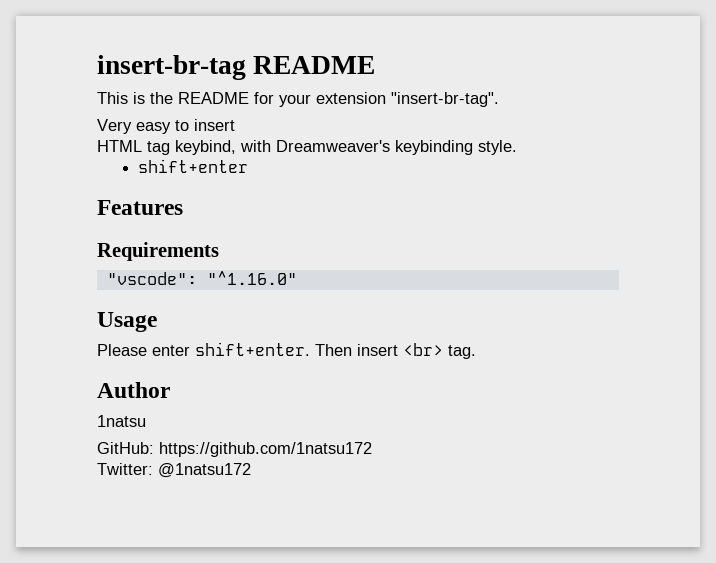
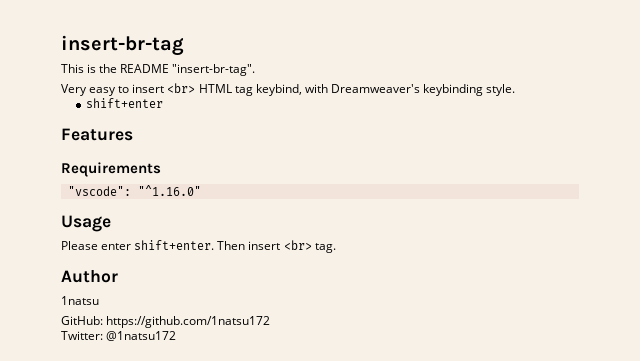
[253,56,376,74] README -> (184, 45) none
[254,92,386,107] for your extension -> (170, 68) none
(235, 125) // -> [167,83,196,93] <br>

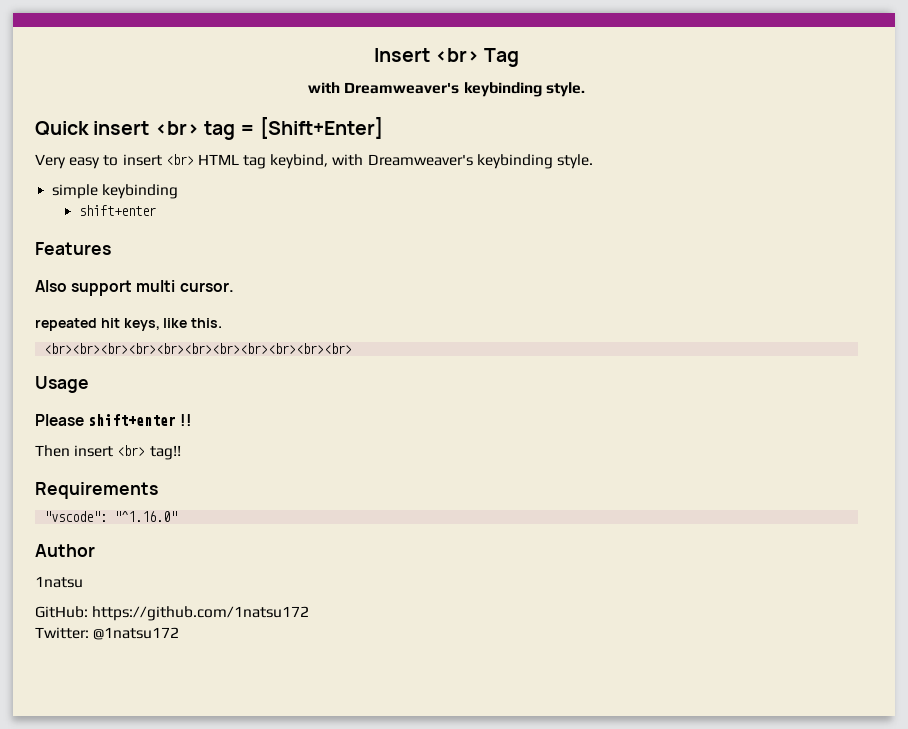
[61,35,184,56] [61,64,256,76] insert-br-tag // This is the README "insert-br-tag". -> [373,48,520,67] [308,82,585,97] [35,117,384,140] Insert <br> Tag // with Dreamweaver's keybinding style. // Quick insert <br> tag = [Shift+Enter]
(516, 90) none -> [52,184,179,199] // simple keybinding
[61,162,161,177] [67,185,201,196] [61,215,111,232] [61,240,336,253] Requirements // "vscode": "^1.16.0" // Usage // Please enter shift+enter. Then insert <br> tag. -> [35,280,234,296] [35,318,223,331] [44,343,353,354] [35,376,89,393] [35,414,193,426] [35,445,181,460] [35,482,158,499] [44,511,178,522] Also support multi cursor. // repeated hit keys, like this. // <br><br><br><br><br><br><br><br><br><br><br> // Usage // Please shift+enter !! // Then insert <br> tag!! // Requirements // "vscode": "^1.16.0"

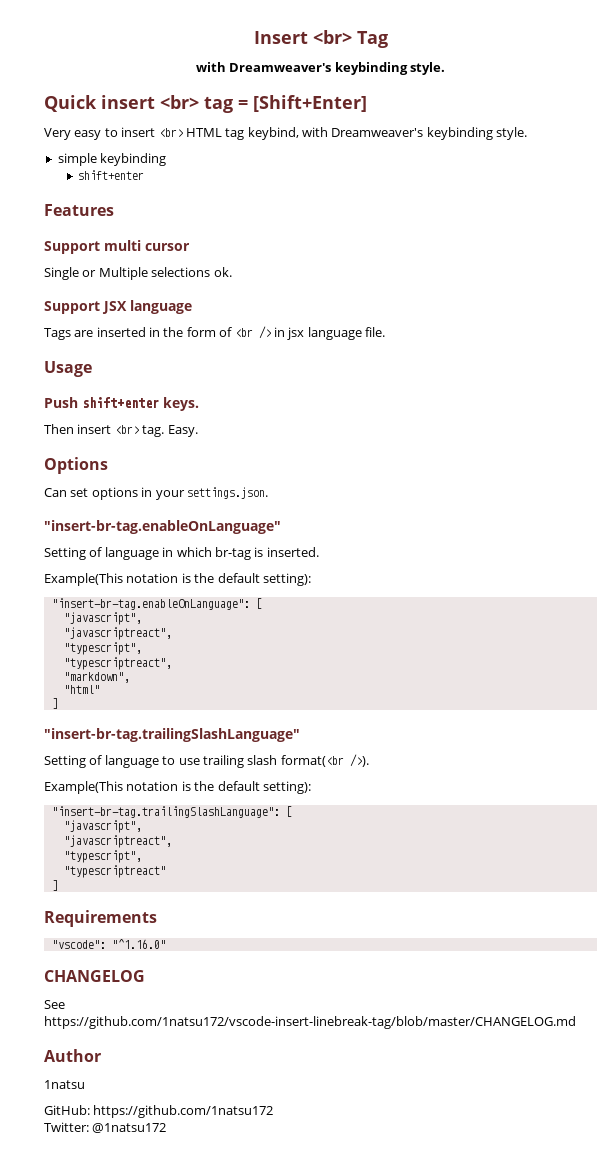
[35,280,234,296] [35,318,223,331] [44,343,353,354] [35,376,89,393] [35,414,193,426] [35,445,181,460] Also support multi cursor. // repeated hit keys, like this. // <br><br><br><br><br><br><br><br><br><br><br> // Usage // Please shift+enter !! // Then insert <br> tag!! -> [44,240,190,254] [44,267,232,280] [44,300,192,314] [44,326,386,340] [44,361,92,377] [44,397,199,411] [44,424,198,437] [44,457,108,474] [44,487,268,500] [44,520,281,534] [44,547,319,560] [44,573,311,586] [51,598,262,610] [63,612,142,625] [63,627,172,640] [63,642,142,655] [63,657,172,670] [63,672,130,683] [63,685,100,694] [51,698,58,709] [44,728,300,742] [44,754,369,768] [44,781,311,794] [51,806,292,818] [63,820,142,833] [63,835,172,848] [63,850,142,863] [63,865,166,878] [51,880,58,891] Support multi cursor // Single or Multiple selections ok. // Support JSX language // Tags are inserted in the form of <br /> in jsx language file. // Usage // Push shift+enter keys. // Then insert <br> tag. Easy. // Options // Can set options in your settings.json. // "insert-br-tag.enableOnLanguage" // Setting of language in which br-tag is inserted. // Example(This notation is the default setting): // "insert-br-tag.enableOnLanguage": [ // "javascript", // "javascriptreact", // "typescript", // "typescriptreact", // "markdown", // "html" // ] // "insert-br-tag.trailingSlashLanguage" // Setting of language to use trailing slash format(<br />). // Example(This notation is the default setting): // "insert-br-tag.trailingSlashLanguage": [ // "javascript", // "javascriptreact", // "typescript", // "typescriptreact" // ]
(178, 516) none -> [44,970,145,982] [44,1000,65,1009] [44,1016,576,1029] // CHANGELOG // See https://github.com/1natsu172/vscode-insert-linebreak-tag/blob/master/CHANGELOG.md

